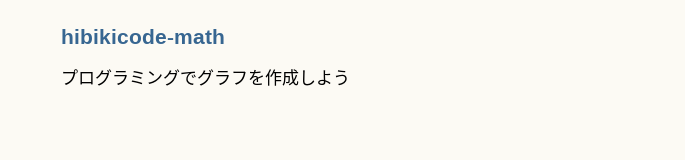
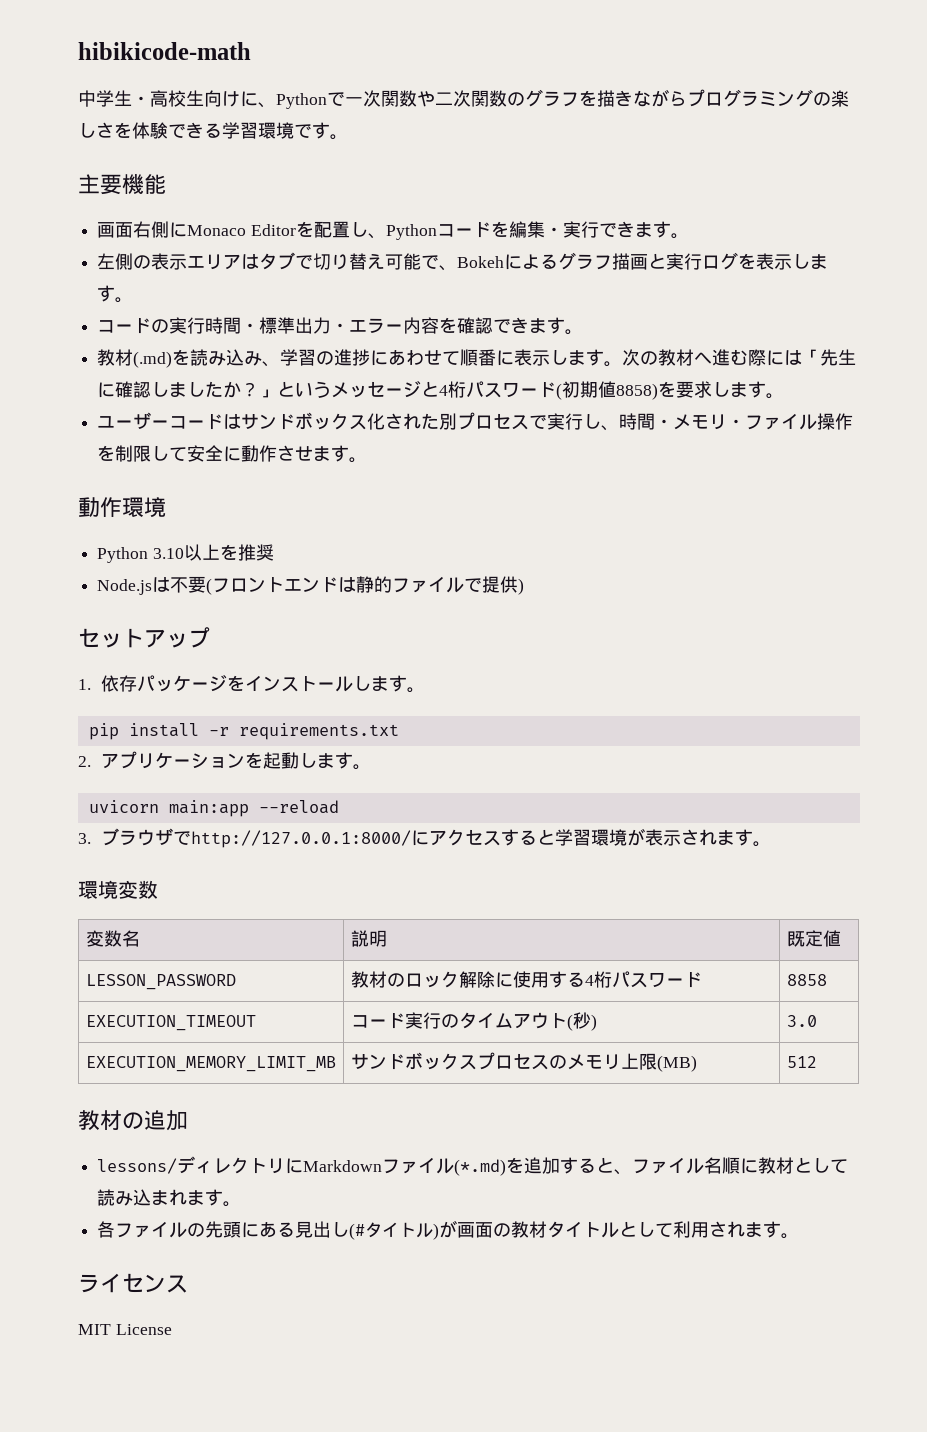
[61,69,350,86] プログラミングでグラフを作成しよう -> [78,89,849,109] [78,122,348,140] [78,174,166,195] [97,221,689,240] [97,252,829,271] [97,285,134,303] [97,317,584,335] [97,349,857,368] [97,381,785,400] [97,412,854,431] [97,445,368,463] [78,497,166,518] [97,544,274,563] [97,576,525,595] [78,627,210,648] [78,675,425,693] [88,723,399,740] [78,751,371,770] [88,800,339,817] [78,828,771,848] [78,880,158,899] [85,930,140,947] [350,930,387,947] [786,930,841,947] [85,974,236,990] [350,971,702,988] [786,974,827,986] [85,1015,256,1031] [350,1012,597,1031] [786,1015,817,1027] [85,1056,336,1072] [350,1052,697,1072] [786,1056,817,1068] [78,1110,188,1131] [97,1156,849,1176] [97,1189,242,1207] [97,1220,800,1240] [78,1273,188,1293] [78,1324,172,1335] 中学生・高校生向けに、Pythonで一次関数や二次関数のグラフを描きながらプログラミングの楽しさを体験できる学習環境です。 // 主要機能 // 画面右側にMonaco Editorを配置し、Pythonコードを編集・実行できます。 // 左側の表示エリアはタブで切り替え可能で、Bokehによるグラフ描画と実行ログを表示します。 // コードの実行時間・標準出力・エラー内容を確認できます。 // 教材(.md)を読み込み、学習の進捗にあわせて順番に表示します。次の教材へ進む際には「先生に確認しましたか？」というメッセージと4桁パスワード(初期値8858)を要求します。 // ユーザーコードはサンドボックス化された別プロセスで実行し、時間・メモリ・ファイル操作を制限して安全に動作させます。 // 動作環境 // Python 3.10以上を推奨 // Node.jsは不要(フロントエンドは静的ファイルで提供) // セットアップ // 1.依存パッケージをインストールします。 // pip install -r requirements.txt // 2.アプリケーションを起動します。 // uvicorn main:app --reload // 3.ブラウザでhttp://127.0.0.1:8000/にアクセスすると学習環境が表示されます。 // 環境変数 // 変数名 | 説明 | 既定値 // LESSON_PASSWORD | 教材のロック解除に使用する4桁パスワード | 8858 // EXECUTION_TIMEOUT | コード実行のタイムアウト(秒) | 3.0 // EXECUTION_MEMORY_LIMIT_MB | サンドボックスプロセスのメモリ上限(MB) | 512 // 教材の追加 // lessons/ディレクトリにMarkdownファイル(*.md)を追加すると、ファイル名順に教材として読み込まれます。 // 各ファイルの先頭にある見出し(#タイトル)が画面の教材タイトルとして利用されます。 // ライセンス // MIT License

